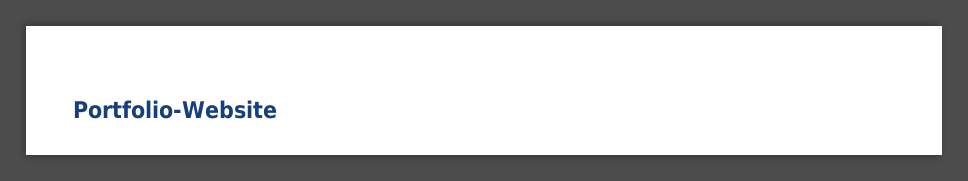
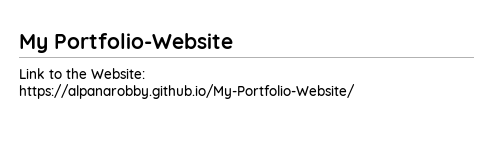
(73, 109) none -> [19,34,48,53] My
(277, 109) none -> [19,68,145,79] [19,84,355,99] // Link to the Website: https://alpanarobby.github.io/My-Portfolio-Website/

